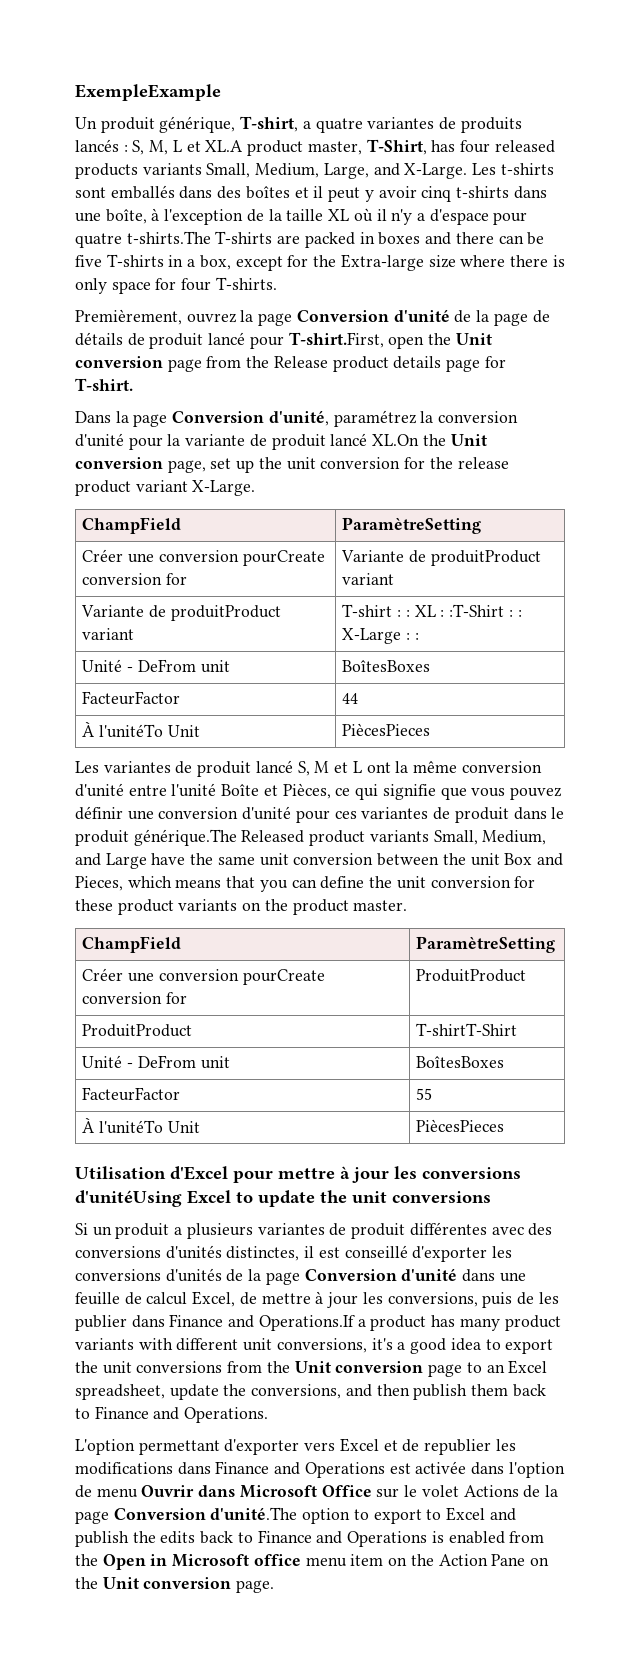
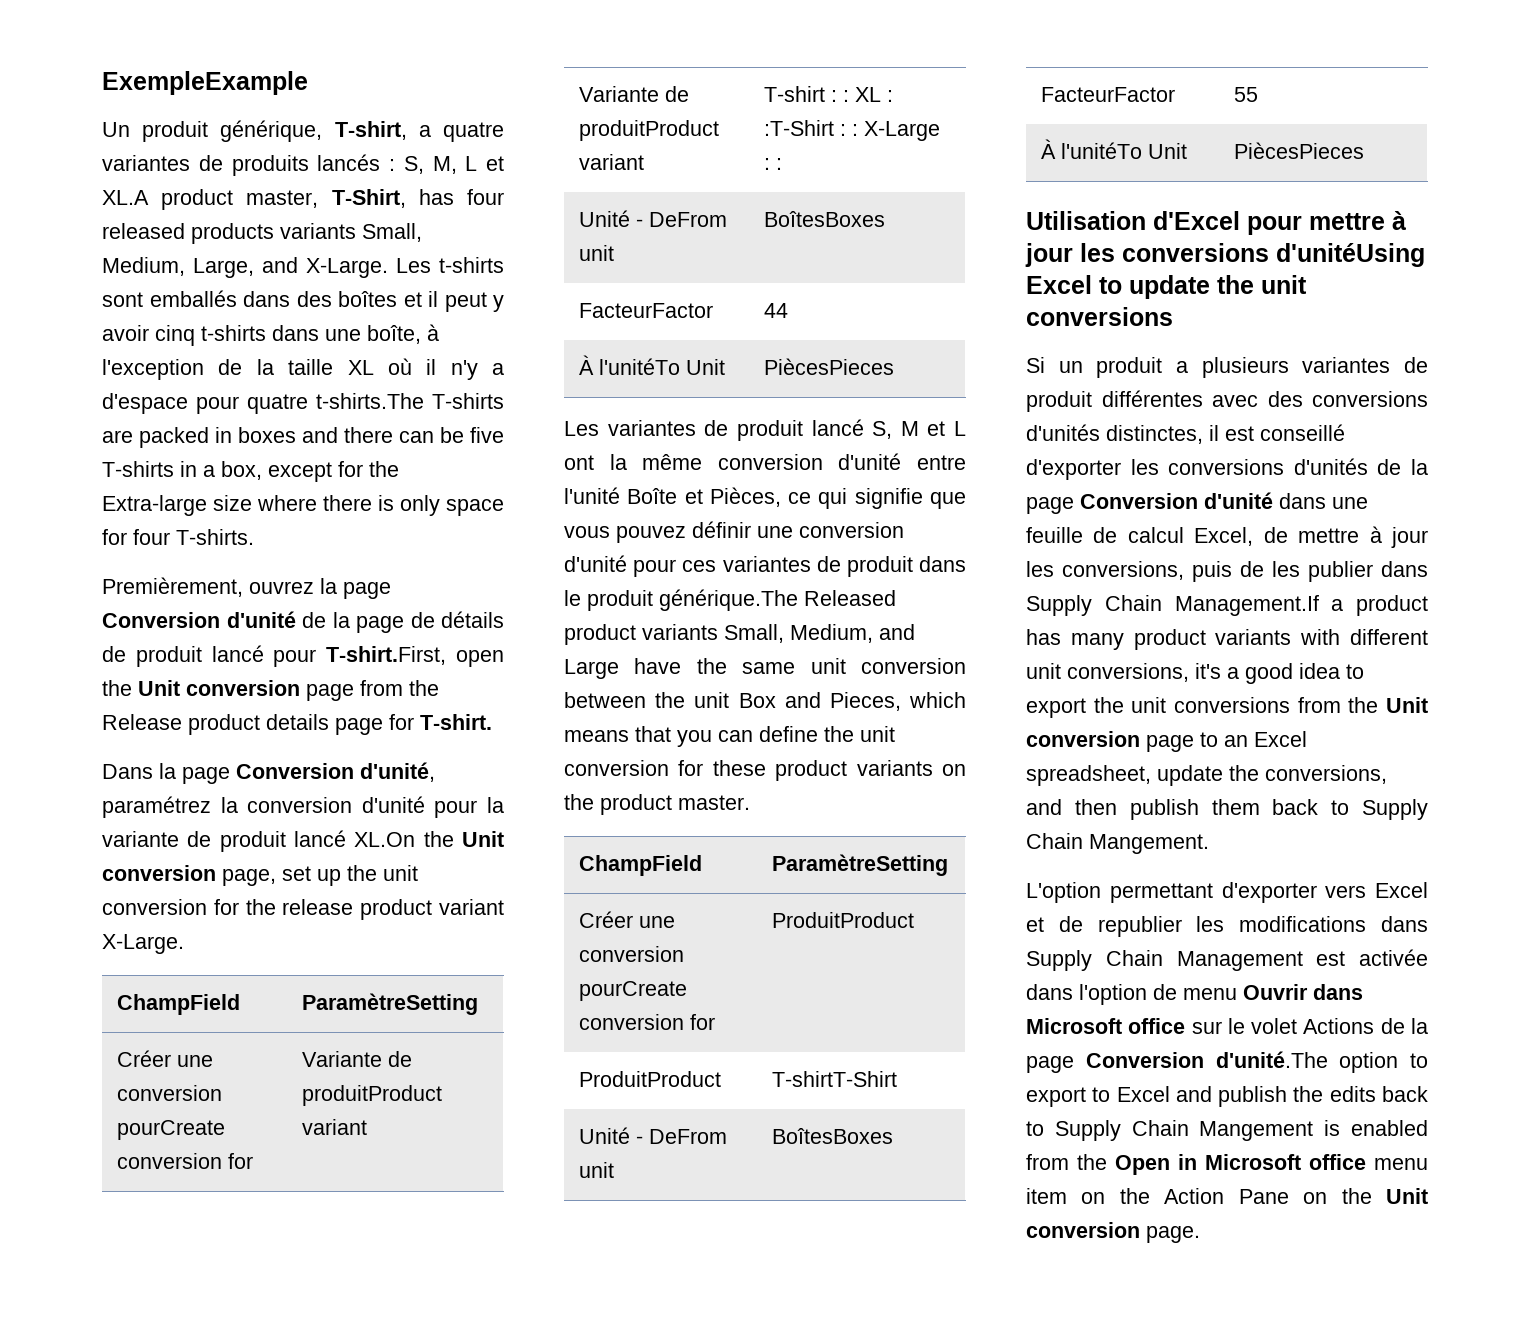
[169,1314,355,1331] Finance and Operations.If -> [1026,595,1319,616] Supply Chain Management.If
[94,1406,269,1423] Finance and Operations. -> [1362,799,1428,820] [1026,833,1209,854] Supply Chain Mangement.
[215,1461,385,1478] Finance and Operations -> [1026,950,1303,971] Supply Chain Management
[321,1485,372,1497] Office -> [1128,1018,1186,1034] office
[257,1530,428,1547] Finance and Operations -> [1054,1120,1314,1141] Supply Chain Mangement

